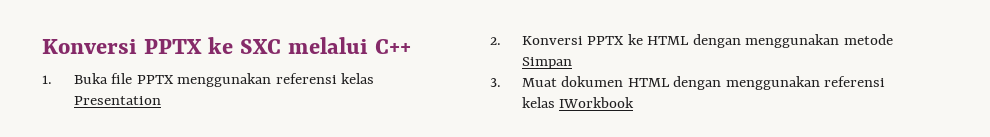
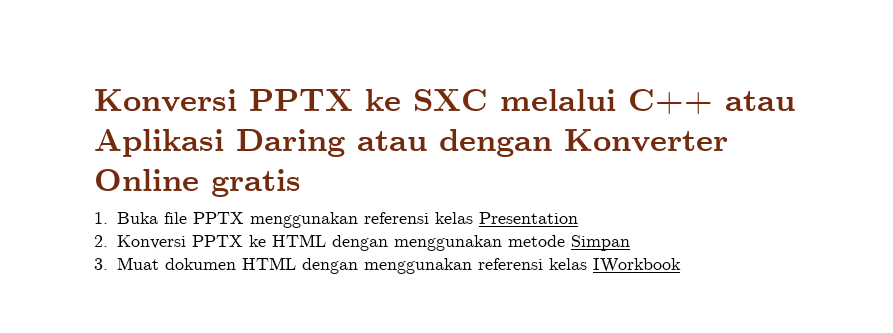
(412, 46) none -> [725,91,795,111] [94,129,728,157] [94,169,301,197] atau Aplikasi Daring atau dengan Konverter Online gratis

